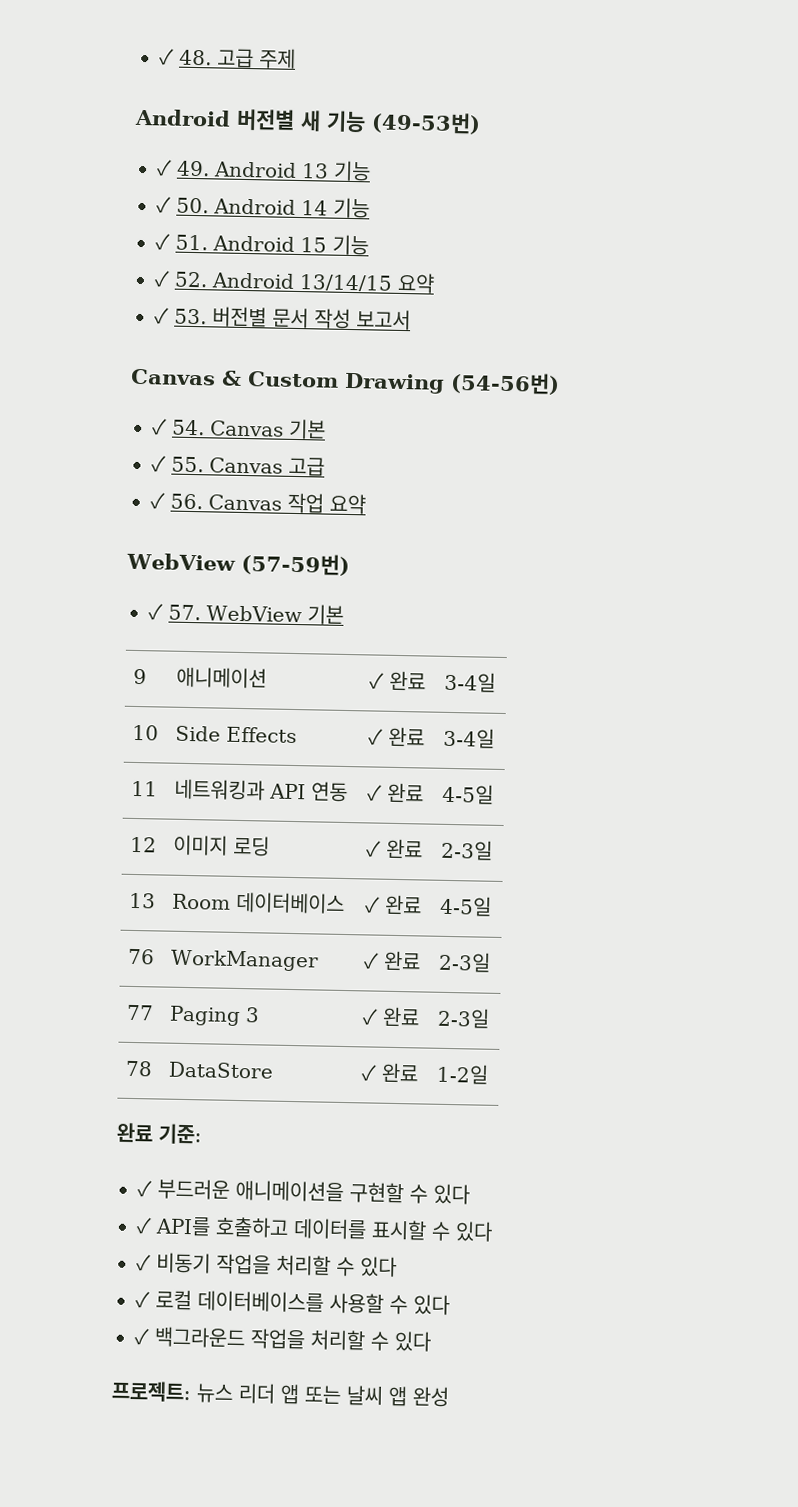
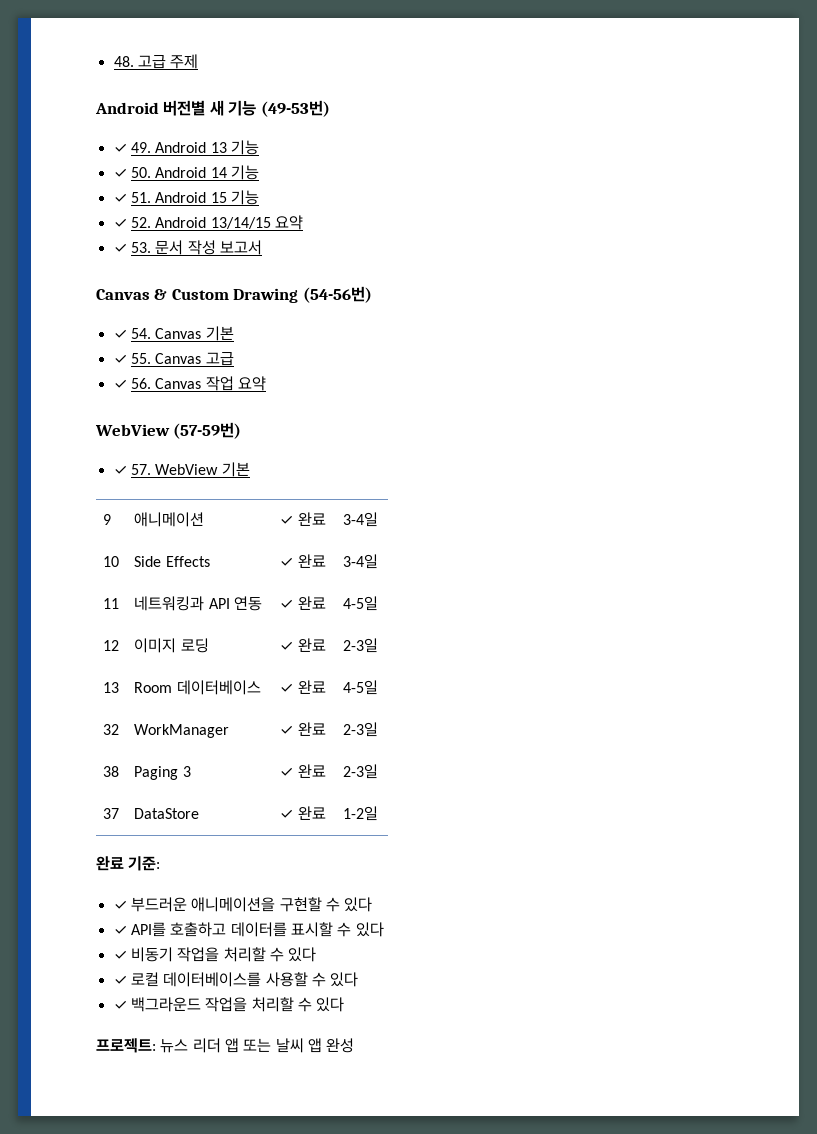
[159,48,174,66] ✓ -> (113, 61) none
[212,306,267,328] 버전별 -> (151, 247) none
[127,948,156,965] 76 -> [103,724,120,735] 32
[126,1004,155,1021] 77 -> [103,766,120,777] 38
[125,1060,154,1077] 78 -> [103,808,120,819] 37

